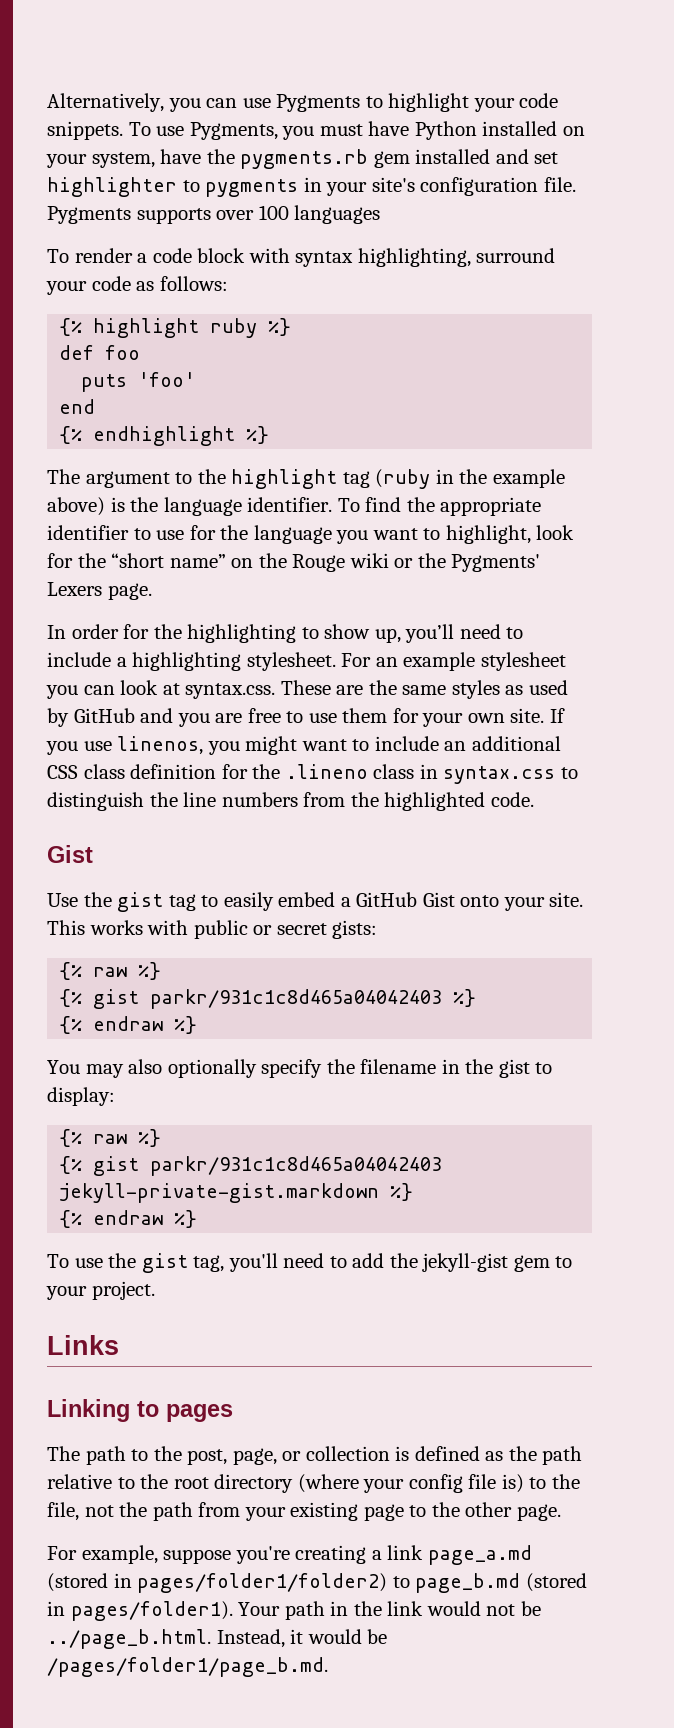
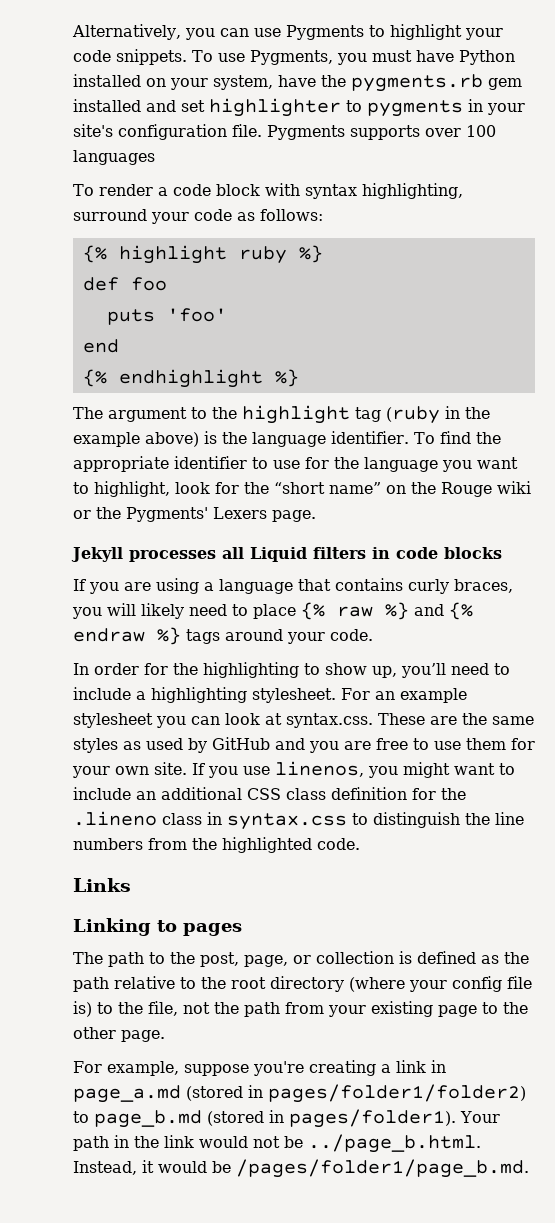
(152, 591) none -> [71,547,502,562] [73,578,513,594] [72,602,473,620] [73,627,373,645] // Jekyll processes all Liquid filters in code blocks // If you are using a language that contains curly braces, you will likely need to place {% raw %} and {% endraw %} tags around your code.
[47,845,93,863] [47,892,584,912] [47,920,378,939] [59,962,162,980] [59,989,477,1009] [59,1016,198,1034] [47,1059,553,1078] [47,1087,115,1106] [59,1129,162,1147] [59,1156,443,1176] [59,1183,414,1203] [59,1210,198,1228] [47,1253,573,1273] [46,1281,155,1300] // Gist // Use the gist tag to easily embed a GitHub Gist onto your site. This works with public or secret gists: // {% raw %} // {% gist parkr/931c1c8d465a04042403 %} // {% endraw %} // You may also optionally specify the filename in the gist to display: // {% raw %} // {% gist parkr/931c1c8d465a04042403 jekyll-private-gist.markdown %} // {% endraw %} // To use the gist tag, you'll need to add the jekyll-gist gem to your project. -> (360, 844) none
(424, 1552) none -> [430,1060,446,1073] in

